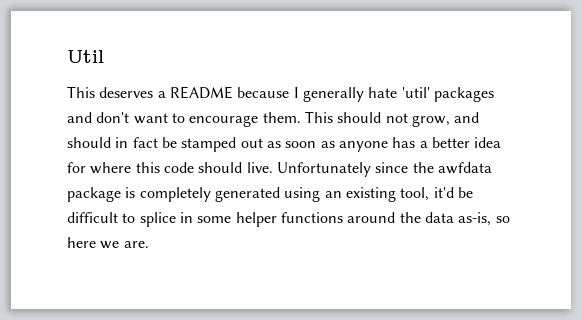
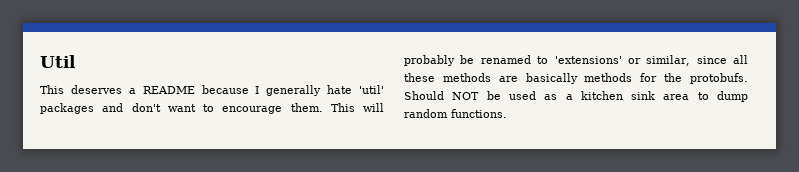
[337,112,480,127] [67,137,502,152] [67,162,492,177] [67,187,473,202] [67,212,510,227] [67,237,149,249] should not grow, and should in fact be stamped out as soon as anyone has a better idea for where this code should live. Unfortunately since the awfdata package is completely generated using an existing tool, it'd be difficult to splice in some helper functions around the data as-is, so here we are. -> [363,103,384,112] [404,55,748,66] [404,73,748,84] [404,91,748,102] [404,109,507,118] will probably be renamed to 'extensions' or similar, since all these methods are basically methods for the protobufs. Should NOT be used as a kitchen sink area to dump random functions.

